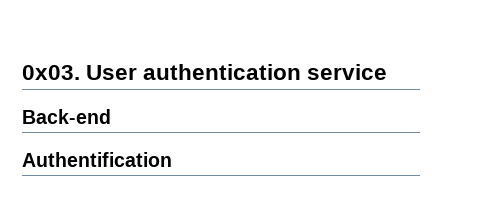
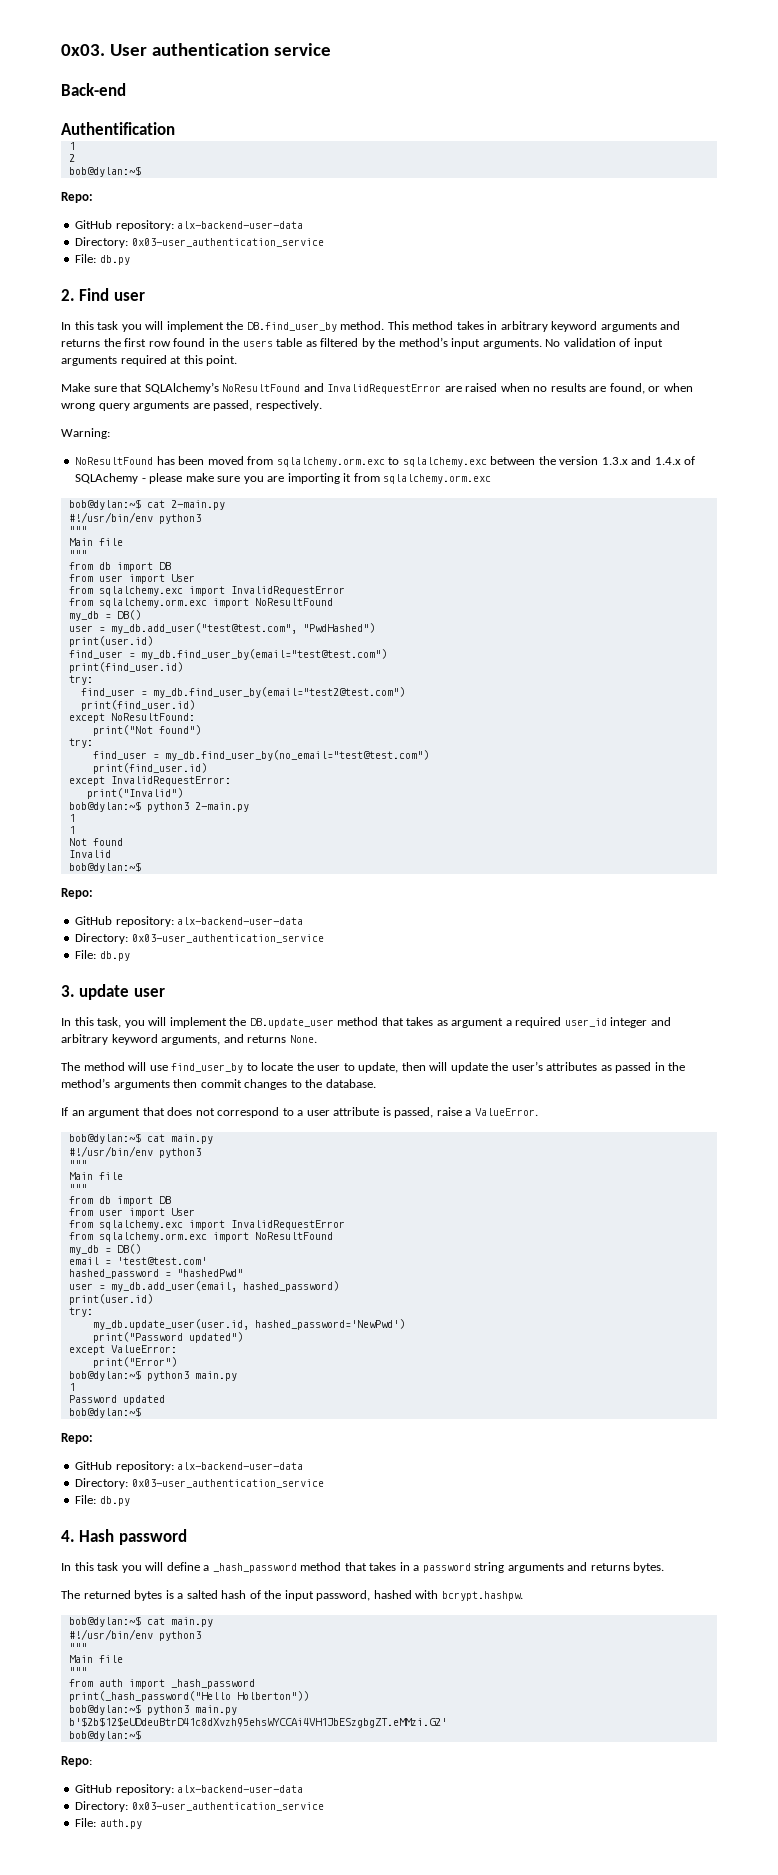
(172, 159) none -> [68,142,75,150] [68,154,75,162] [68,166,141,177] [61,192,93,203] [75,220,304,231] [75,237,324,248] [75,254,130,265] [61,288,145,301] [61,321,681,332] [61,337,663,349] [61,355,238,366] [61,382,693,394] [61,400,322,411] [61,428,110,439] [75,456,696,467] [75,473,492,484] [68,499,225,510] [68,512,201,524] [68,526,87,534] [68,538,123,546] [68,550,87,558] [68,562,171,572] [68,574,195,584] [68,586,345,596] [68,598,333,608] [68,610,141,621] [68,623,375,634] [68,636,153,647] [68,649,387,660] [68,662,183,673] [68,675,93,685] [80,687,405,698] [80,700,195,711] [68,713,195,723] [92,725,201,736] [68,738,93,748] [92,750,429,761] [92,763,207,774] [68,776,231,786] [86,788,183,799] [68,801,249,812] [68,814,75,822] [68,826,75,834] [68,838,123,846] [68,850,111,858] [68,862,141,873] [61,888,93,899] [75,916,304,927] [75,933,324,944] [75,950,130,961] [61,984,165,1000] [61,1017,671,1028] [61,1034,317,1045] [61,1061,686,1073] [61,1078,376,1090] [61,1107,538,1118] [68,1133,213,1144] [68,1146,201,1158] [68,1160,87,1168] [68,1172,123,1180] [68,1184,87,1192] [68,1196,171,1206] [68,1208,195,1218] [68,1220,345,1230] [68,1232,333,1242] [68,1244,141,1255] [68,1257,207,1265] [68,1269,243,1279] [68,1281,339,1292] [68,1294,153,1305] [68,1307,93,1317] [92,1319,405,1330] [92,1332,243,1343] [68,1345,177,1355] [92,1357,177,1368] [68,1370,237,1381] [68,1383,75,1391] [68,1395,165,1405] [68,1407,141,1418] [61,1433,93,1444] [75,1461,304,1472] [75,1478,324,1489] [75,1495,130,1506] [61,1529,187,1545] [61,1562,665,1573] [61,1590,523,1601] [68,1616,213,1627] [68,1629,201,1641] [68,1643,87,1651] [68,1655,123,1663] [68,1667,87,1675] [68,1679,255,1689] [68,1691,309,1702] [68,1704,237,1715] [68,1717,447,1728] [68,1730,141,1741] [61,1756,92,1767] [75,1784,304,1795] [75,1801,324,1812] [75,1818,142,1829] // 1 // 2 // bob@dylan:~$ // Repo: // GitHub repository: alx-backend-user-data // Directory: 0x03-user_authentication_service // File: db.py // 2. Find user // In this task you will implement the DB.find_user_by method. This method takes in arbitrary keyword arguments and returns the first row found in the users table as filtered by the method’s input arguments. No validation of input arguments required at this point. // Make sure that SQLAlchemy’s NoResultFound and InvalidRequestError are raised when no results are found, or when wrong query arguments are passed, respectively. // Warning: // NoResultFound has been moved from sqlalchemy.orm.exc to sqlalchemy.exc between the version 1.3.x and 1.4.x of SQLAchemy - please make sure you are importing it from sqlalchemy.orm.exc // bob@dylan:~$ cat 2-main.py // #!/usr/bin/env python3 // """ // Main file // """ // from db import DB // from user import User // from sqlalchemy.exc import InvalidRequestError // from sqlalchemy.orm.exc import NoResultFound // my_db = DB() // user = my_db.add_user("test@test.com", "PwdHashed") // print(user.id) // find_user = my_db.find_user_by(email="test@test.com") // print(find_user.id) // try: // find_user = my_db.find_user_by(email="test2@test.com") // print(find_user.id) // except NoResultFound: // print("Not found") // try: // find_user = my_db.find_user_by(no_email="test@test.com") // print(find_user.id) // except InvalidRequestError: // print("Invalid") // bob@dylan:~$ python3 2-main.py // 1 // 1 // Not found // Invalid // bob@dylan:~$ // Repo: // GitHub repository: alx-backend-user-data // Directory: 0x03-user_authentication_service // File: db.py // 3. update user // In this task, you will implement the DB.update_user method that takes as argument a required user_id integer and arbitrary keyword arguments, and returns None. // The method will use find_user_by to locate the user to update, then will update the user’s attributes as passed in the method’s arguments then commit changes to the database. // If an argument that does not correspond to a user attribute is passed, raise a ValueError. // bob@dylan:~$ cat main.py // #!/usr/bin/env python3 // """ // Main file // """ // from db import DB // from user import User // from sqlalchemy.exc import InvalidRequestError // from sqlalchemy.orm.exc import NoResultFound // my_db = DB() // email = 'test@test.com' // hashed_password = "hashedPwd" // user = my_db.add_user(email, hashed_password) // print(user.id) // try: // my_db.update_user(user.id, hashed_password='NewPwd') // print("Password updated") // except ValueError: // print("Error") // bob@dylan:~$ python3 main.py // 1 // Password updated // bob@dylan:~$ // Repo: // GitHub repository: alx-backend-user-data // Directory: 0x03-user_authentication_service // File: db.py // 4. Hash password // In this task you will define a _hash_password method that takes in a password string arguments and returns bytes. // The returned bytes is a salted hash of the input password, hashed with bcrypt.hashpw. // bob@dylan:~$ cat main.py // #!/usr/bin/env python3 // """ // Main file // """ // from auth import _hash_password // print(_hash_password("Hello Holberton")) // bob@dylan:~$ python3 main.py // b'$2b$12$eUDdeuBtrD41c8dXvzh95ehsWYCCAi4VH1JbESzgbgZT.eMMzi.G2' // bob@dylan:~$ // Repo: // GitHub repository: alx-backend-user-data // Directory: 0x03-user_authentication_service // File: auth.py

